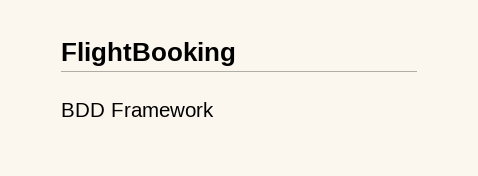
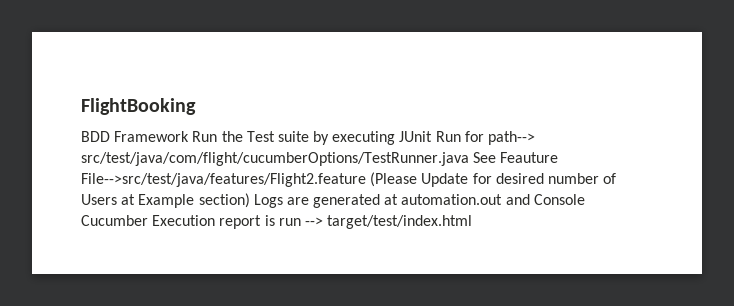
(214, 109) none -> [192,131,536,145] [81,152,559,166] [81,172,617,187] [81,193,585,208] [81,215,473,229] Run the Test suite by executing JUnit Run for path--> src/test/java/com/flight/cucumberOptions/TestRunner.java See Feauture File-->src/test/java/features/Flight2.feature (Please Update for desired number of Users at Example section) Logs are generated at automation.out and Console Cucumber Execution report is run --> target/test/index.html

